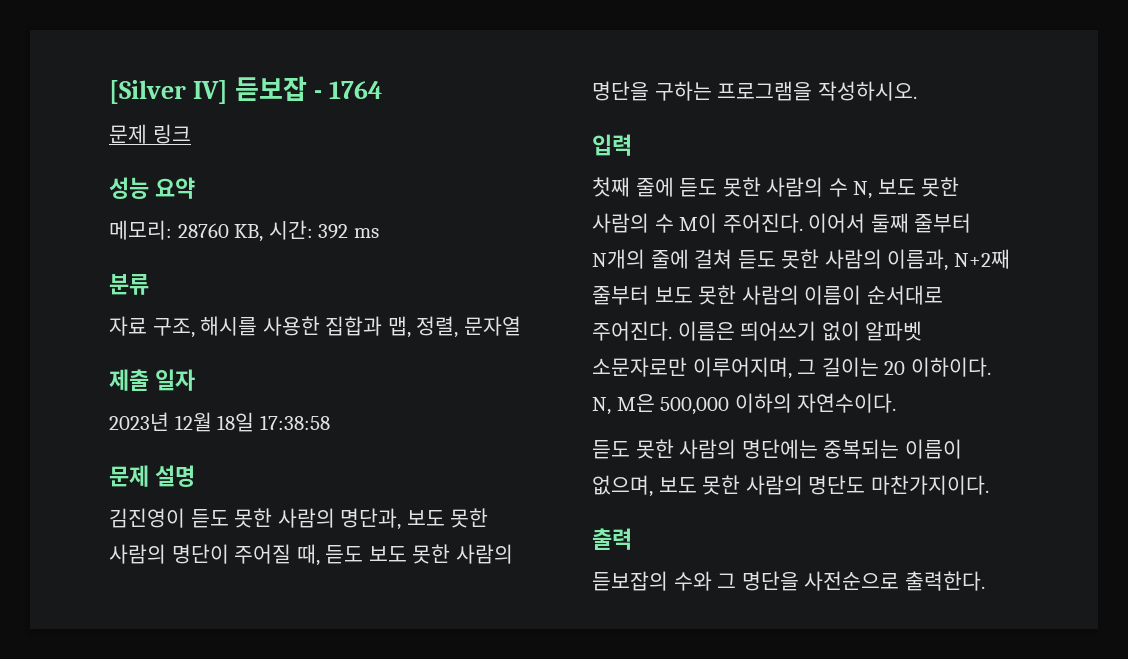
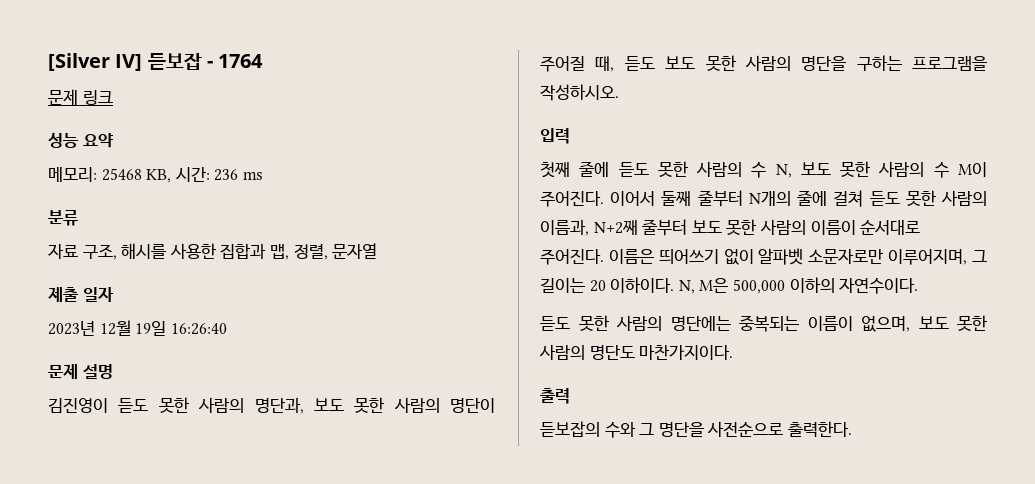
[177,223,229,238] 28760 -> [101,168,142,181] 25468
[318,224,349,239] 392 -> [214,169,239,181] 236
[217,412,330,432] 18일 17:38:58 -> [135,321,227,336] 19일 16:26:40

